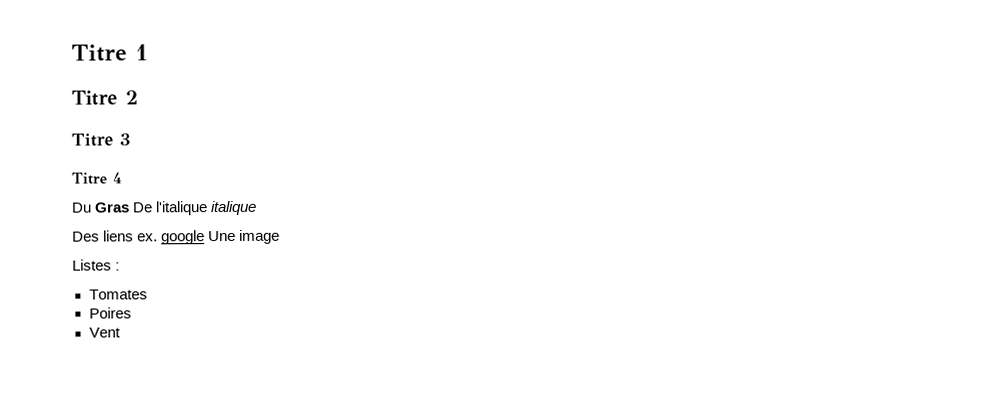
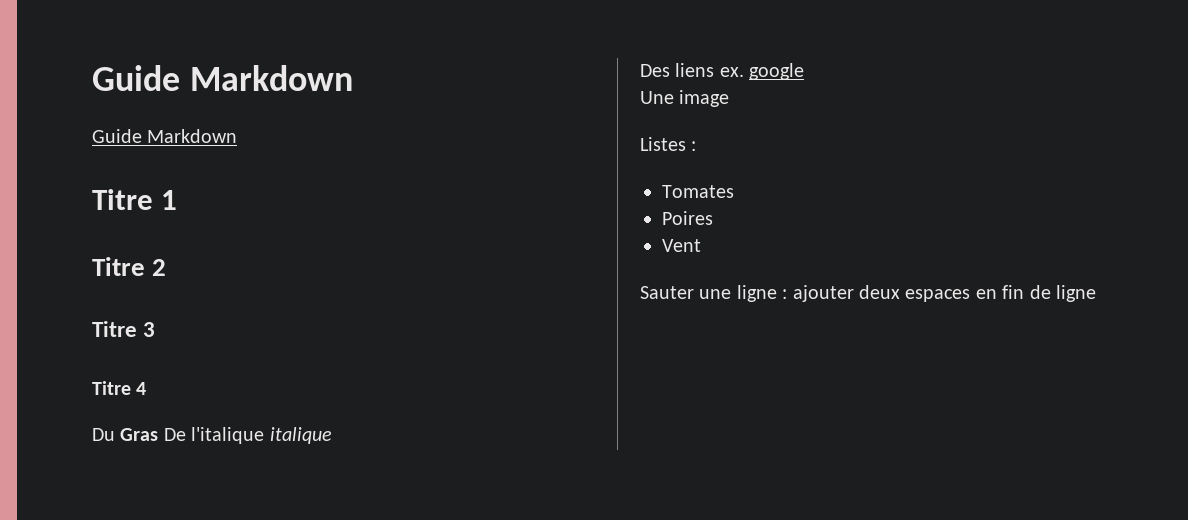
(71, 53) none -> [92,65,353,91] [92,129,238,143] Guide Markdown // Guide Markdown //
(206, 237) none -> (805, 71) //
(121, 332) none -> [640,285,1096,302] // Sauter une ligne : ajouter deux espaces en fin de ligne

